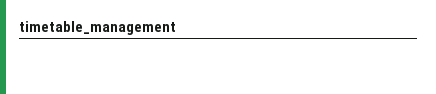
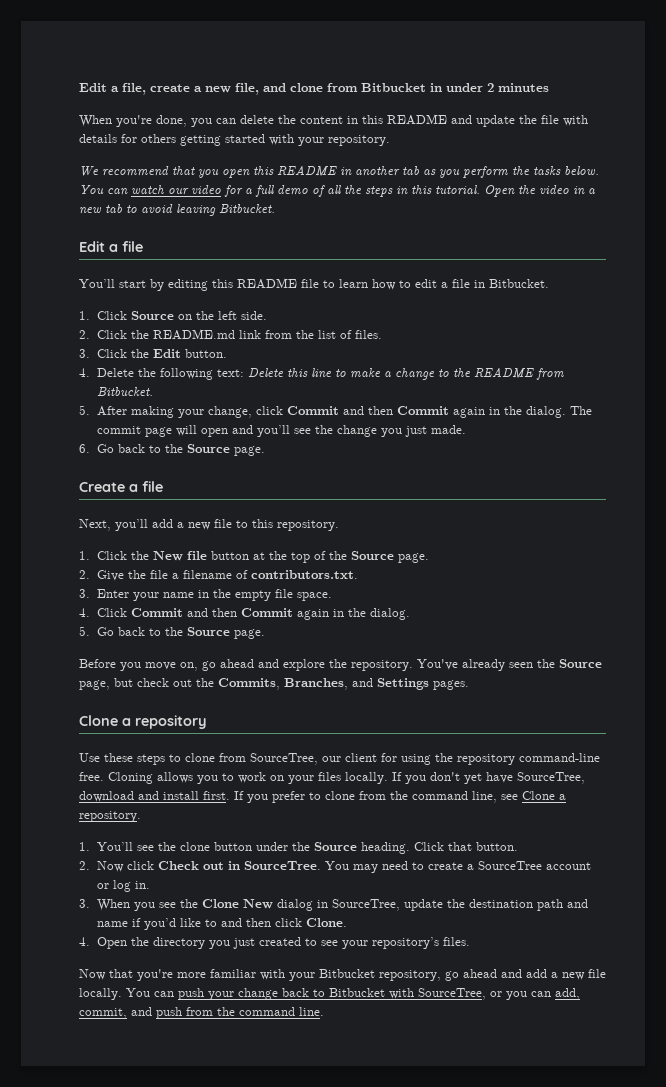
[19,21,176,35] timetable_management -> [79,83,549,95] [79,114,588,127] [79,134,390,146] [79,165,599,178] [79,185,595,197] [79,204,275,216] [79,241,143,252] [79,278,549,291] [79,311,267,320] [79,329,382,340] [79,349,227,358] [79,367,564,380] [96,387,153,396] [79,405,592,418] [96,425,466,437] [79,444,265,456] [79,481,163,492] [79,519,339,531] [79,551,429,563] [79,570,358,581] [79,589,332,601] [79,608,410,620] [79,626,265,639] [79,659,602,671] [79,678,469,690] [79,715,207,729] [79,753,600,765] [79,772,585,784] [79,791,566,803] [79,811,141,822] [79,842,518,854] [79,861,591,873] [96,880,150,892] [79,899,588,911] [96,918,347,930] [79,937,470,949] [79,969,606,981] [79,988,580,1000] [79,1007,324,1019] Edit a file, create a new file, and clone from Bitbucket in under 2 minutes // When you're done, you can delete the content in this README and update the file with details for others getting started with your repository. // We recommend that you open this README in another tab as you perform the tasks below. You can watch our video for a full demo of all the steps in this tutorial. Open the video in a new tab to avoid leaving Bitbucket. // Edit a file // You’ll start by editing this README file to learn how to edit a file in Bitbucket. // 1. Click Source on the left side. // 2. Click the README.md link from the list of files. // 3. Click the Edit button. // 4. Delete the following text: Delete this line to make a change to the README from Bitbucket. // 5. After making your change, click Commit and then Commit again in the dialog. The commit page will open and you’ll see the change you just made. // 6. Go back to the Source page. // Create a file // Next, you’ll add a new file to this repository. // 1. Click the New file button at the top of the Source page. // 2. Give the file a filename of contributors.txt. // 3. Enter your name in the empty file space. // 4. Click Commit and then Commit again in the dialog. // 5. Go back to the Source page. // Before you move on, go ahead and explore the repository. You've already seen the Source page, but check out the Commits, Branches, and Settings pages. // Clone a repository // Use these steps to clone from SourceTree, our client for using the repository command-line free. Cloning allows you to work on your files locally. If you don't yet have SourceTree, download and install first. If you prefer to clone from the command line, see Clone a repository. // 1. You’ll see the clone button under the Source heading. Click that button. // 2. Now click Check out in SourceTree. You may need to create a SourceTree account or log in. // 3. When you see the Clone New dialog in SourceTree, update the destination path and name if you’d like to and then click Clone. // 4. Open the directory you just created to see your repository’s files. // Now that you're more familiar with your Bitbucket repository, go ahead and add a new file locally. You can push your change back to Bitbucket with SourceTree, or you can add, commit, and push from the command line.

